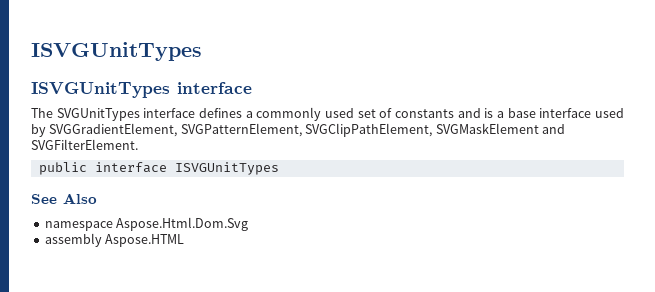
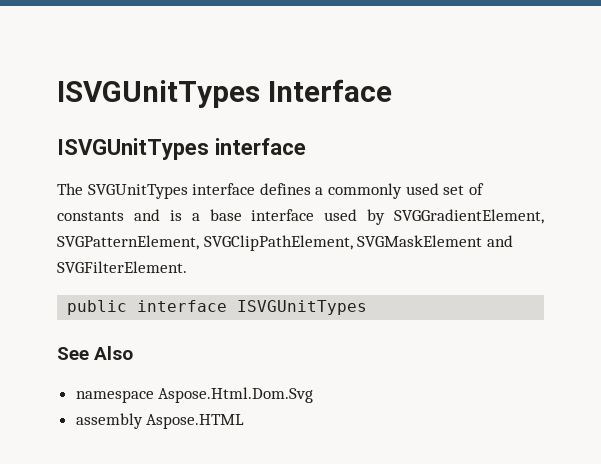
[31,42,202,61] ISVGUnitTypes -> [57,79,392,108] ISVGUnitTypes Interface

